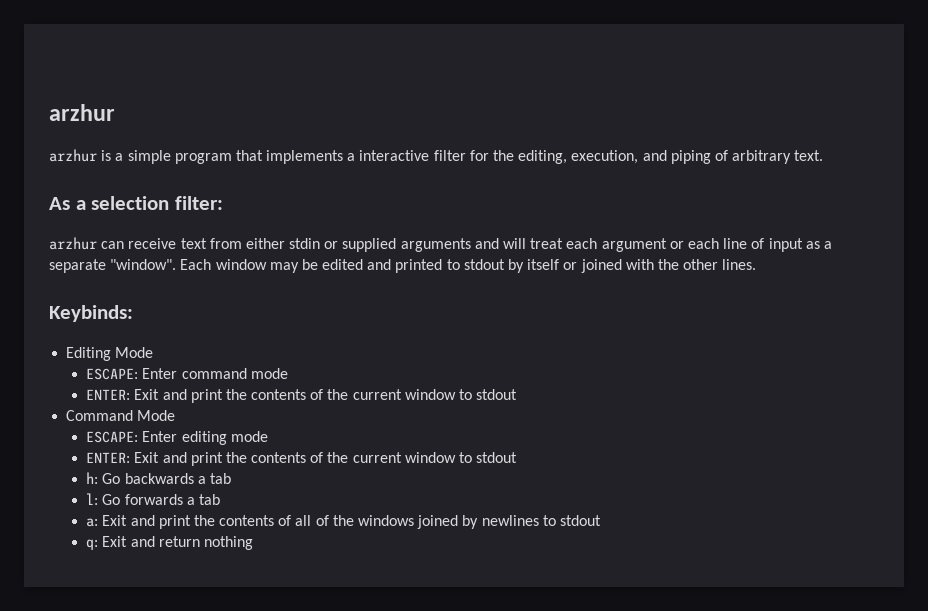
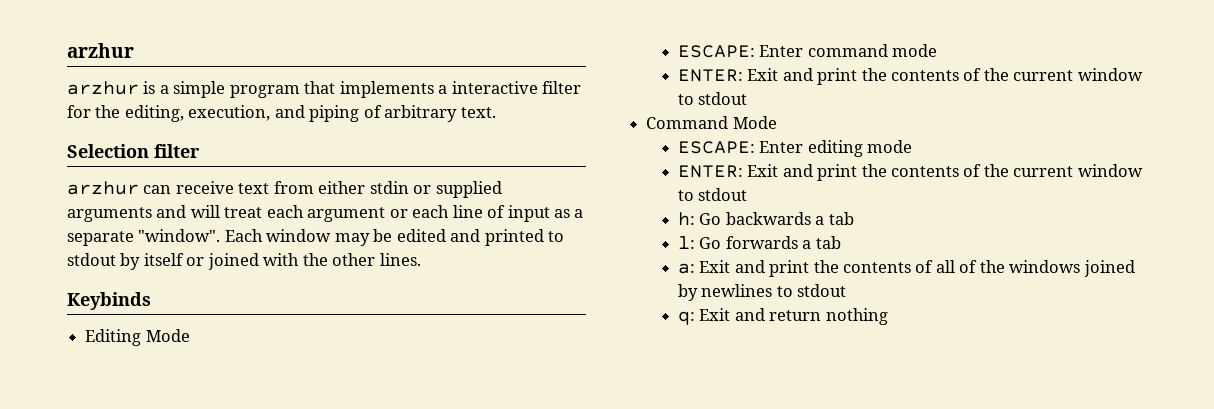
[49,196,224,210] As a selection filter: -> [67,144,200,158] Selection filter
[49,305,133,322] Keybinds: -> [67,292,151,310] Keybinds

